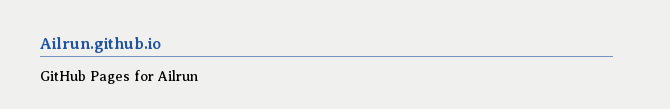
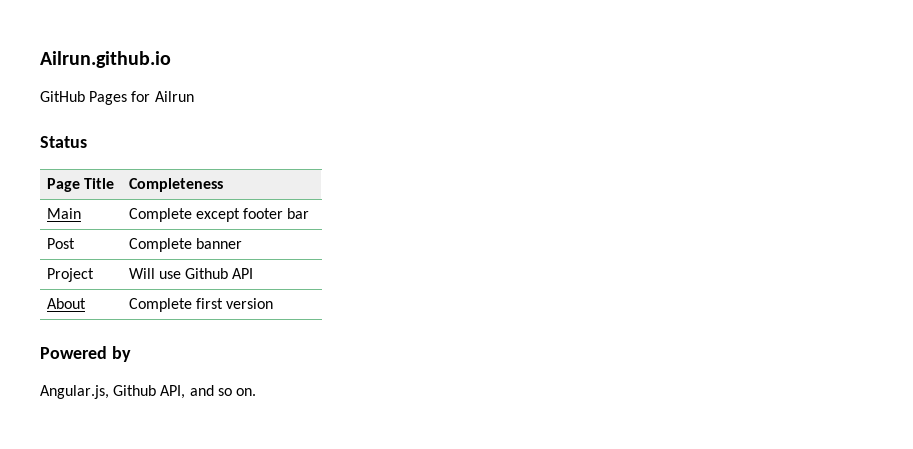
(198, 75) none -> [40,136,87,148] [46,178,114,192] [128,178,223,192] [46,208,81,219] [128,208,310,222] [46,238,75,249] [128,238,242,252] [46,268,94,282] [128,268,254,279] [46,298,86,309] [128,298,274,312] [40,346,131,362] [40,385,256,399] // Status // Page Title | Completeness // Main | Complete except footer bar // Post | Complete banner // Project | Will use Github API // About | Complete first version // Powered by // Angular.js, Github API, and so on.

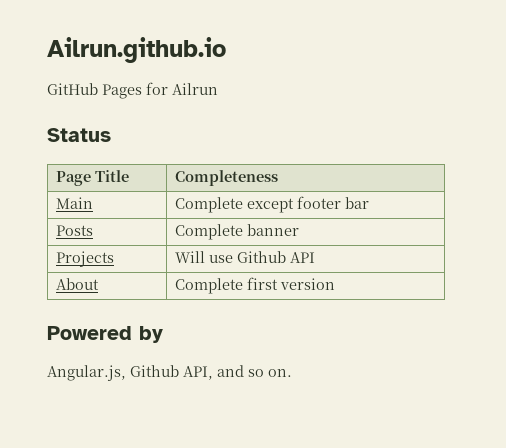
[46,238,75,249] Post -> [55,225,93,236] Posts
[46,268,94,282] Project -> [55,251,114,267] Projects

